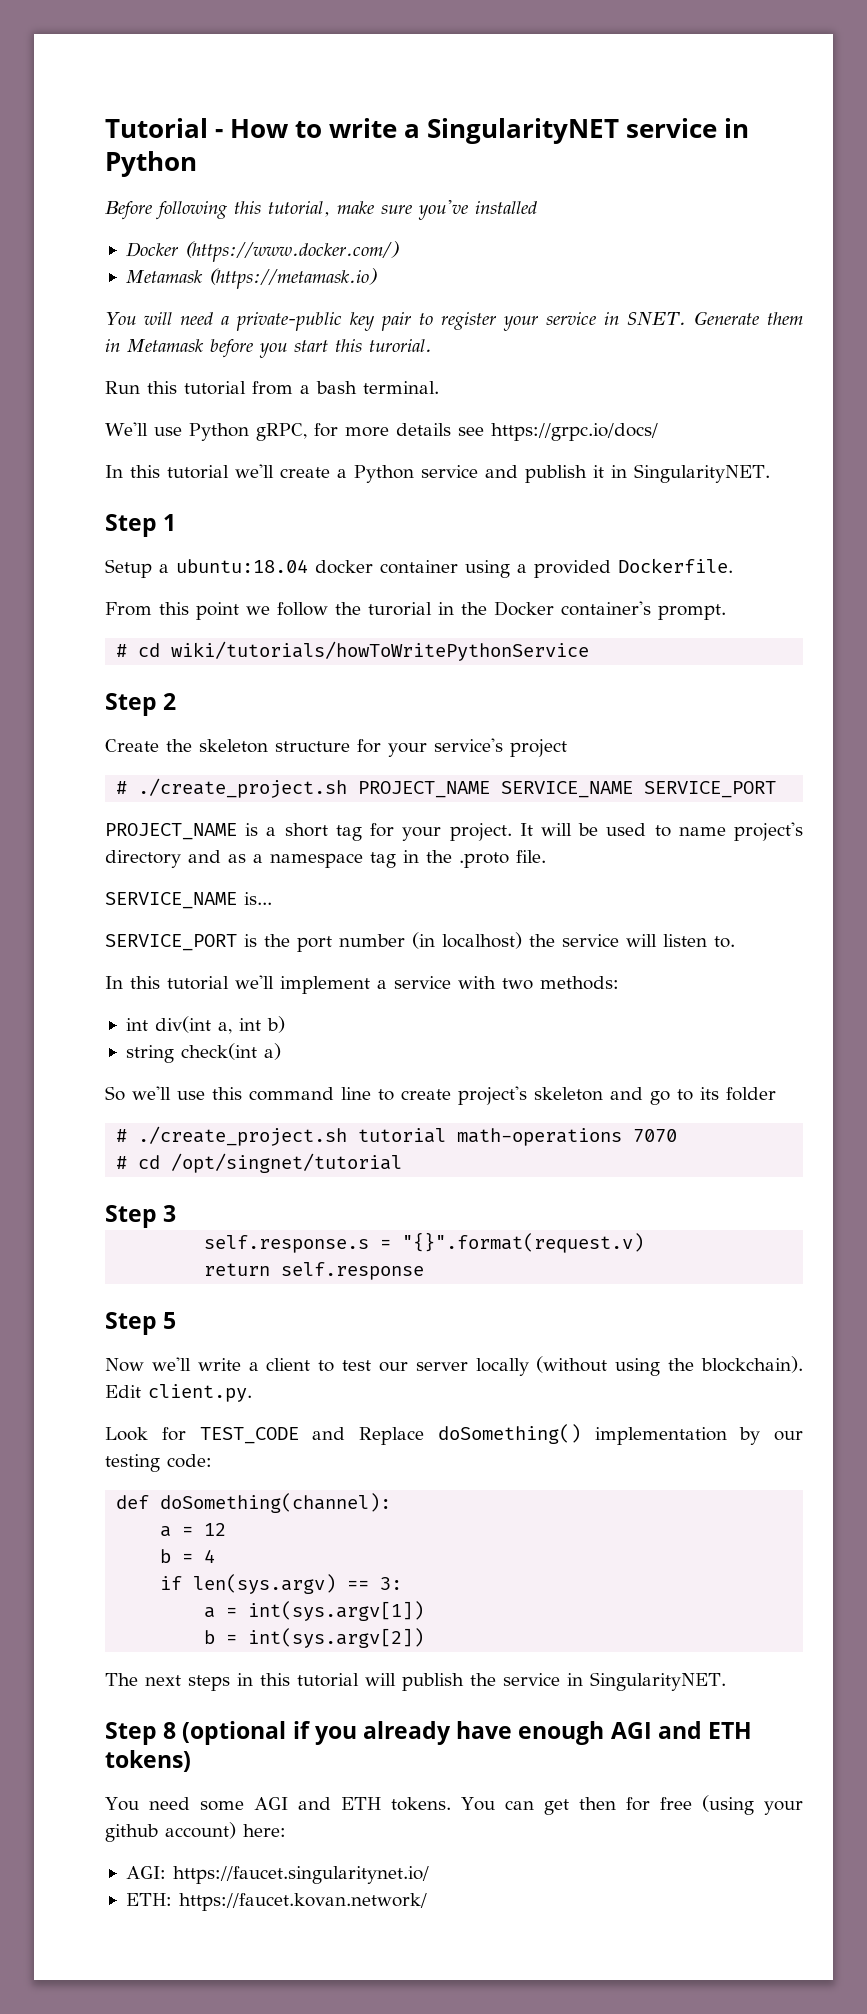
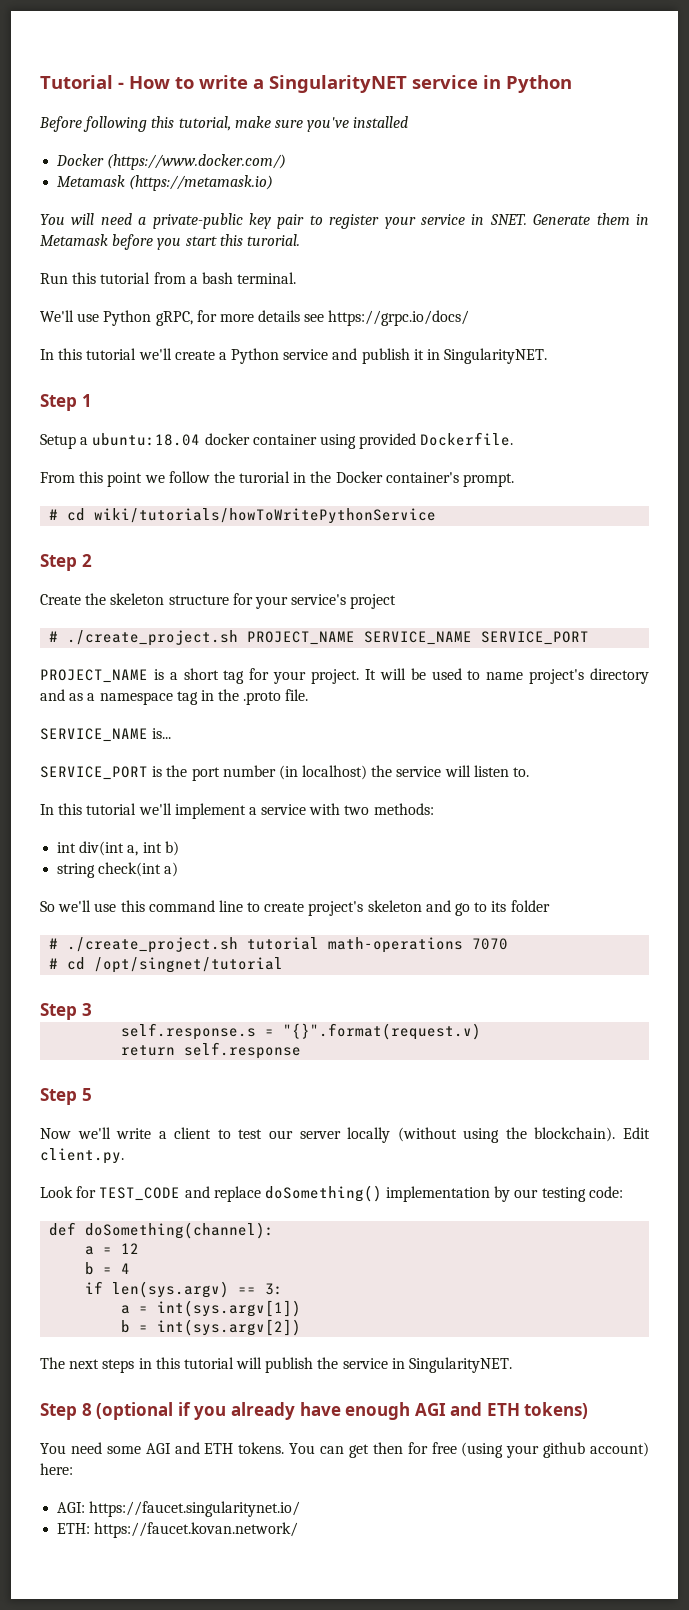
[517,564,527,573] a -> (356, 441) none
[359,1427,424,1445] Replace -> [213,1186,261,1202] replace

